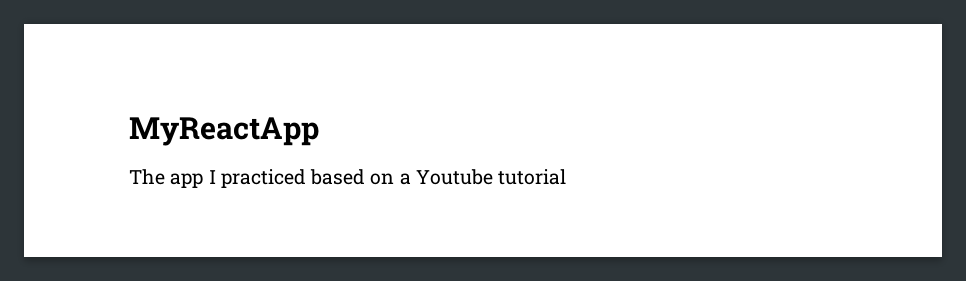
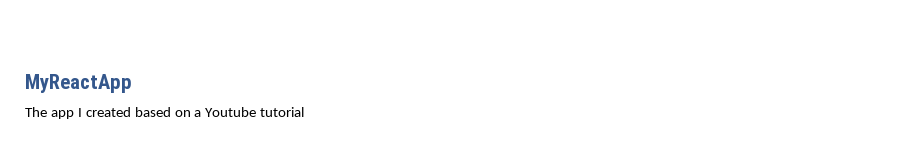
[220,169,306,188] practiced -> [85,107,131,117] created

